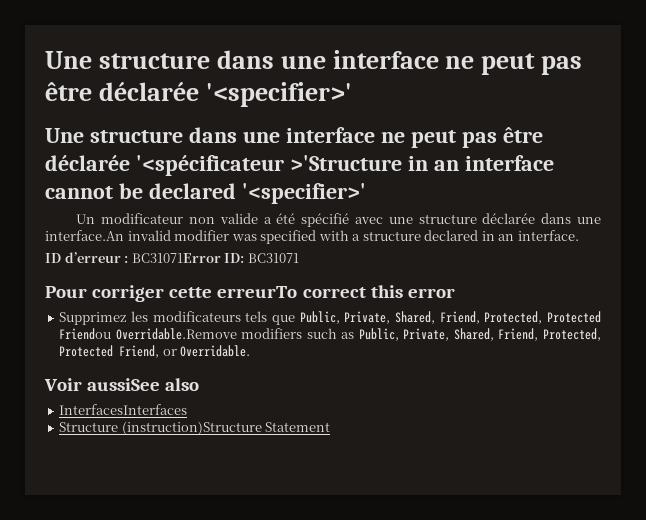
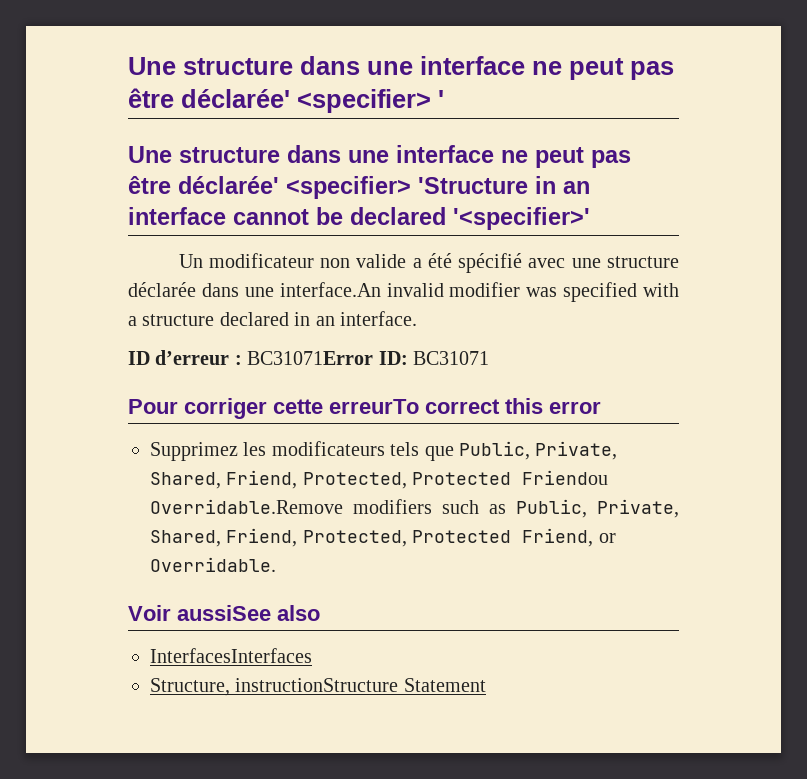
[45,50,583,75] [45,82,352,107] [45,127,543,148] [45,155,402,176] Une structure dans une interface ne peut pas être déclarée '<specifier>' // Une structure dans une interface ne peut pas être déclarée '<spécificateur >'Structure -> [128,56,674,80] [128,88,444,113] [128,145,631,168] [128,176,528,199] Une structure dans une interface ne peut pas être déclarée' <specifier> ' // Une structure dans une interface ne peut pas être déclarée' <specifier> 'Structure
[59,421,262,435] Structure (instruction)Structure -> [150,678,399,696] Structure, instructionStructure

